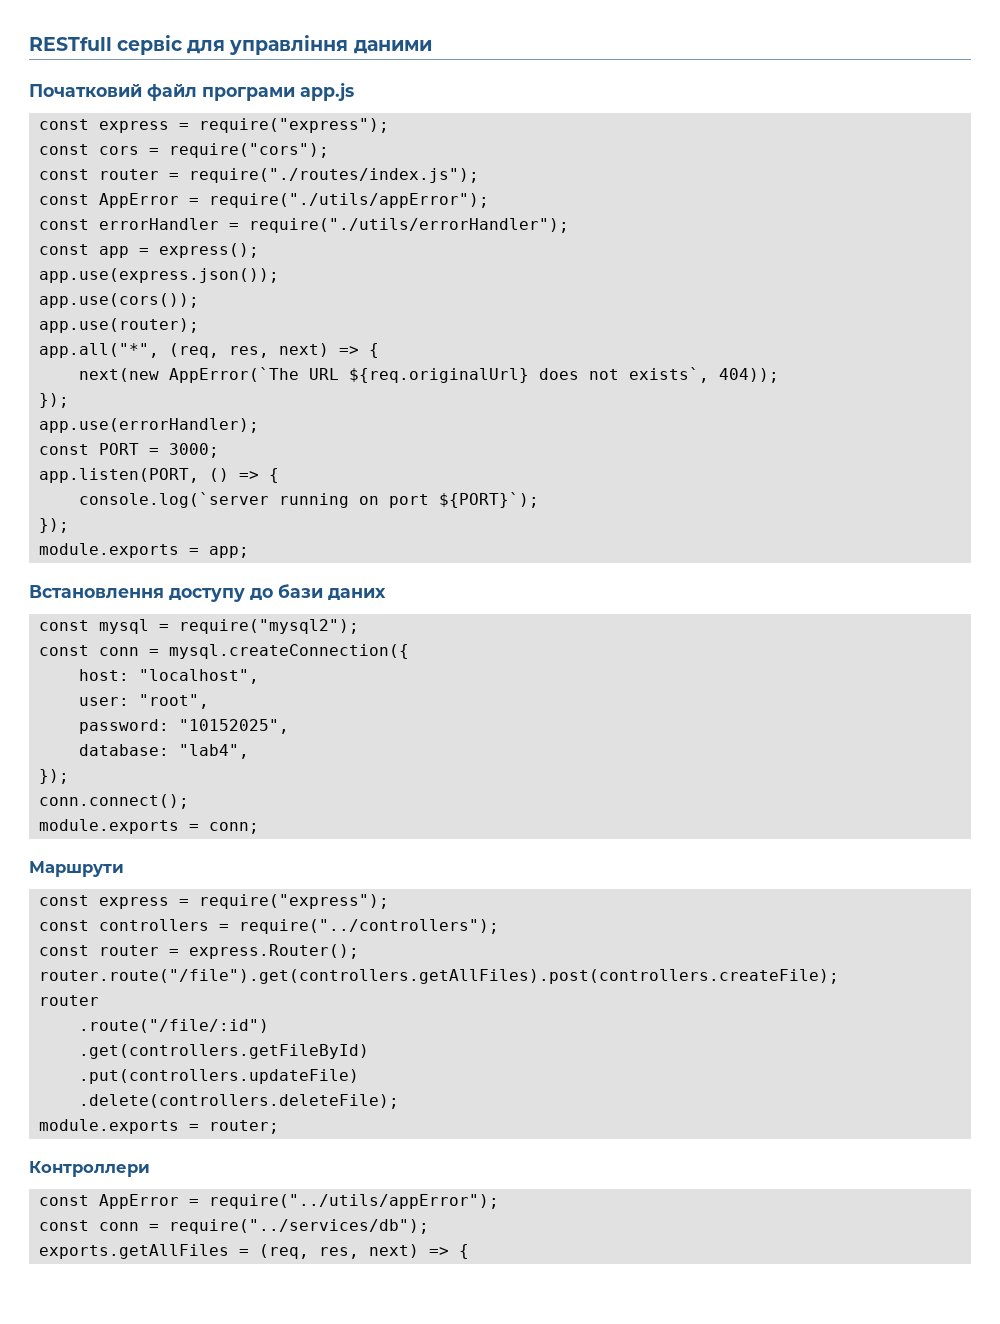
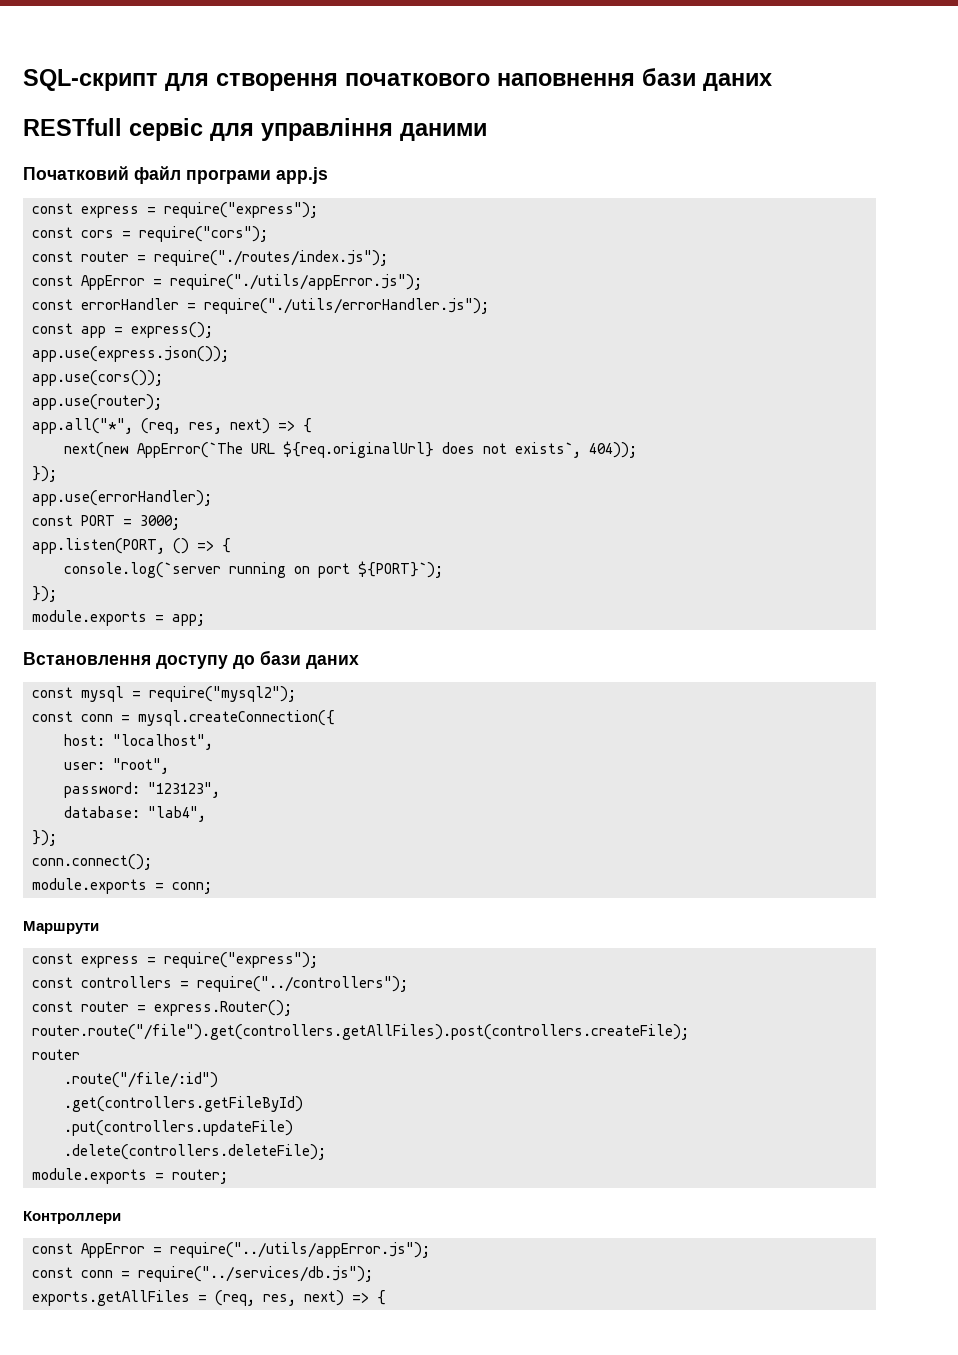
(29, 44) none -> [23,68,772,91] SQL-скрипт для створення початкового наповнення бази даних //
[208,193,489,208] require("./utils/appError"); -> [170,274,422,290] require("./utils/appError.js");
[248,218,569,233] require("./utils/errorHandler"); -> [204,298,489,314] require("./utils/errorHandler.js");
[178,719,289,734] "10152025", -> [148,782,220,798] "123123",
[208,1194,499,1209] [38,1219,429,1234] require("../utils/appError"); // const conn = require("../services/db"); -> [170,1242,430,1258] [32,1266,373,1282] require("../utils/appError.js"); // const conn = require("../services/db.js");

